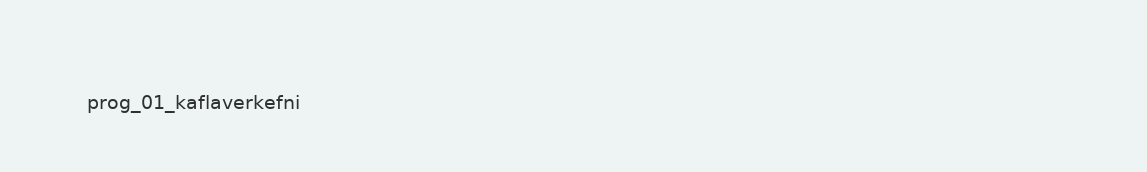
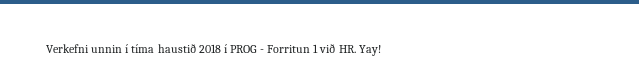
[87,95,300,113] prog_01_kaflaverkefni -> [45,44,381,56] Verkefni unnin í tíma haustið 2018 í PROG - Forritun 1 við HR. Yay!

